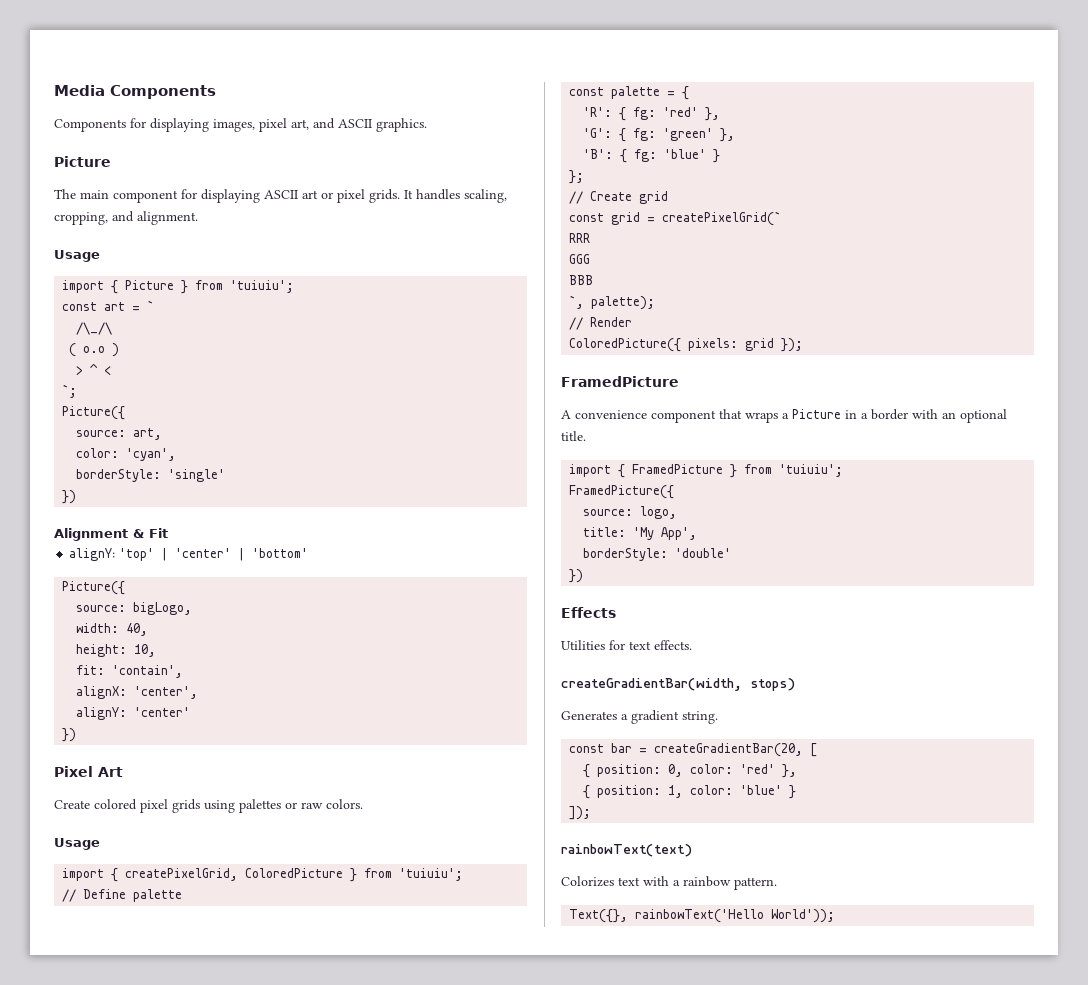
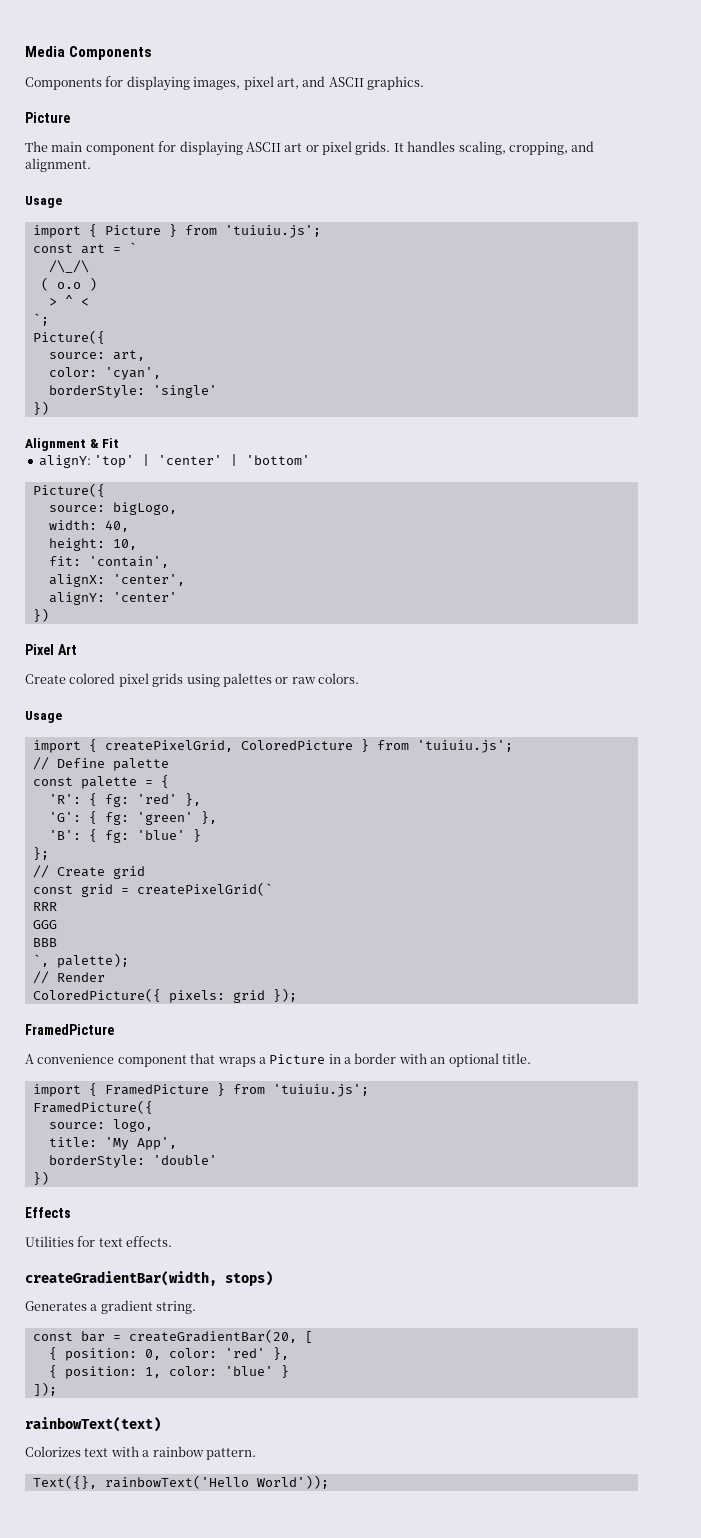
[230,280,295,293] 'tuiuiu'; -> [224,225,321,238] 'tuiuiu.js';
[399,868,464,881] 'tuiuiu'; -> [416,740,513,753] 'tuiuiu.js';
[779,464,844,477] 'tuiuiu'; -> [272,1084,369,1097] 'tuiuiu.js';

